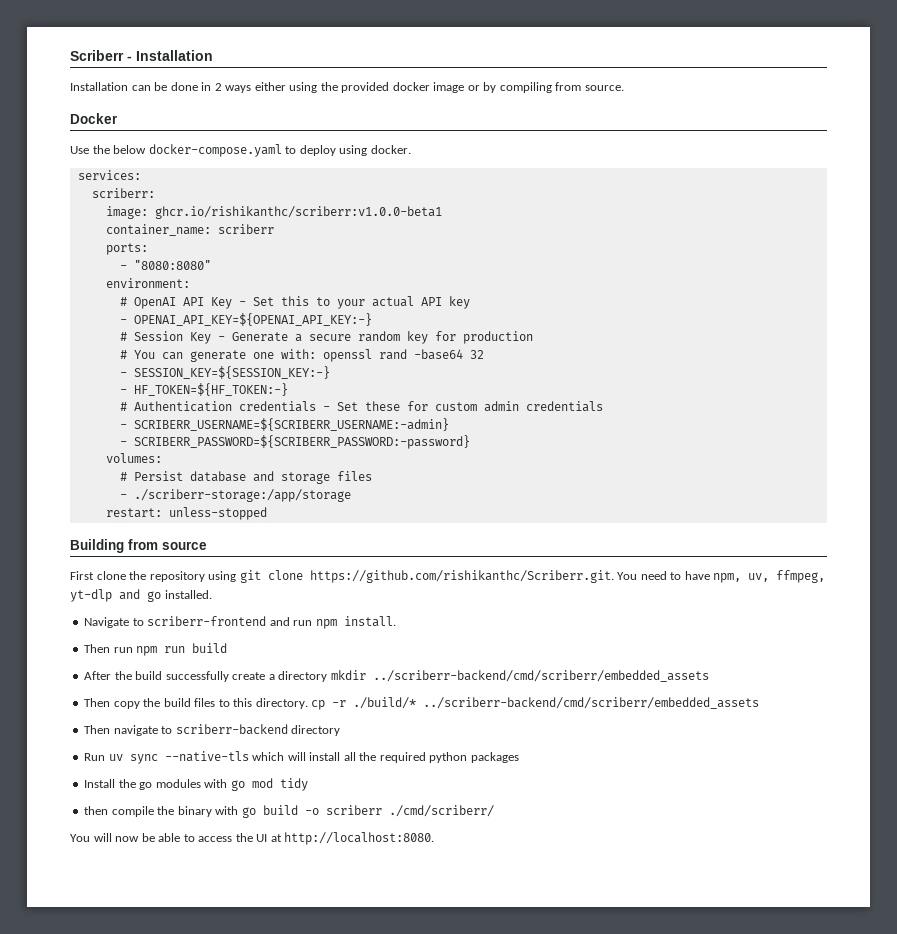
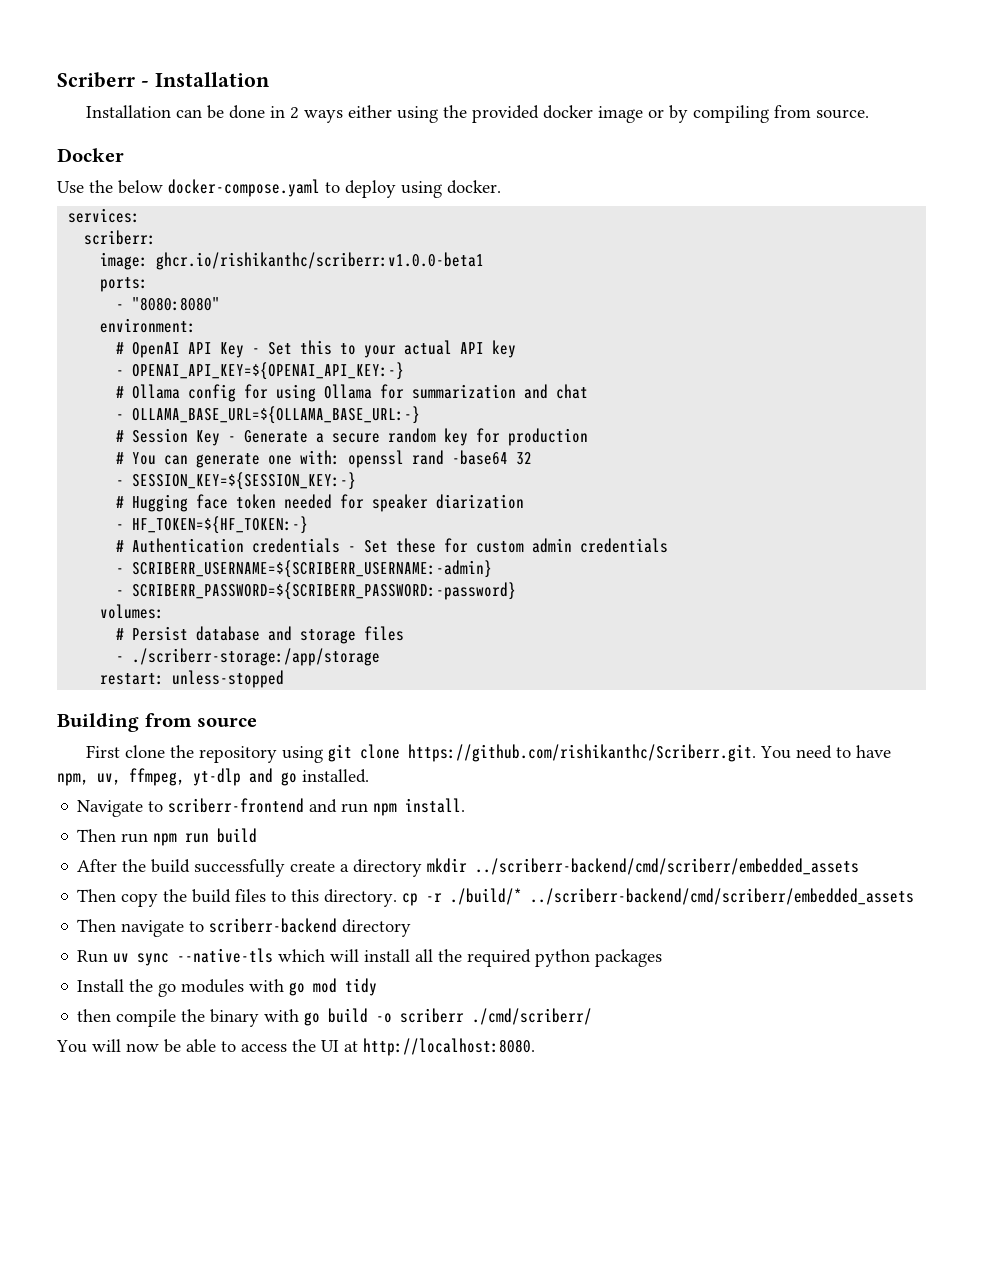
[105,224,274,236] // container_name: scriberr -> (485, 261) none
(372, 319) none -> [116,384,589,402] [116,406,421,424] // # Ollama config for using Ollama for summarization and chat // - OLLAMA_BASE_URL=${OLLAMA_BASE_URL:-}
(330, 372) none -> [116,494,525,512] // # Hugging face token needed for speaker diarization

